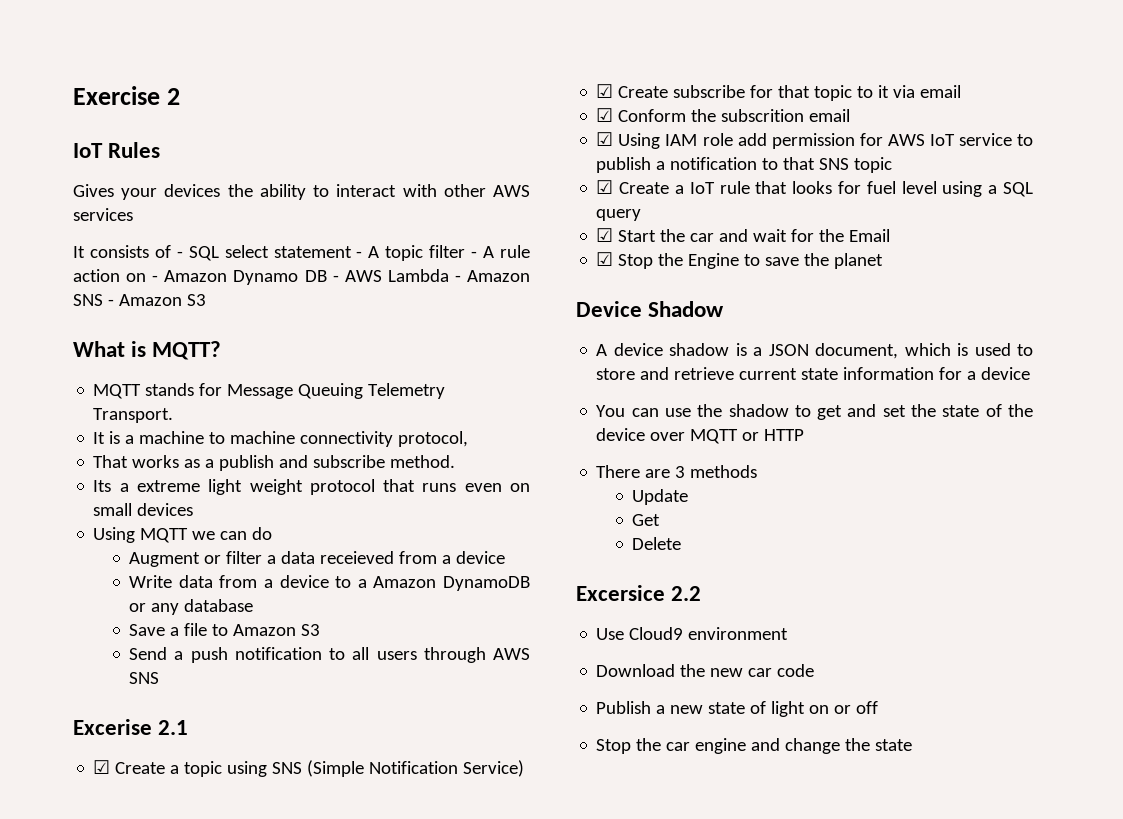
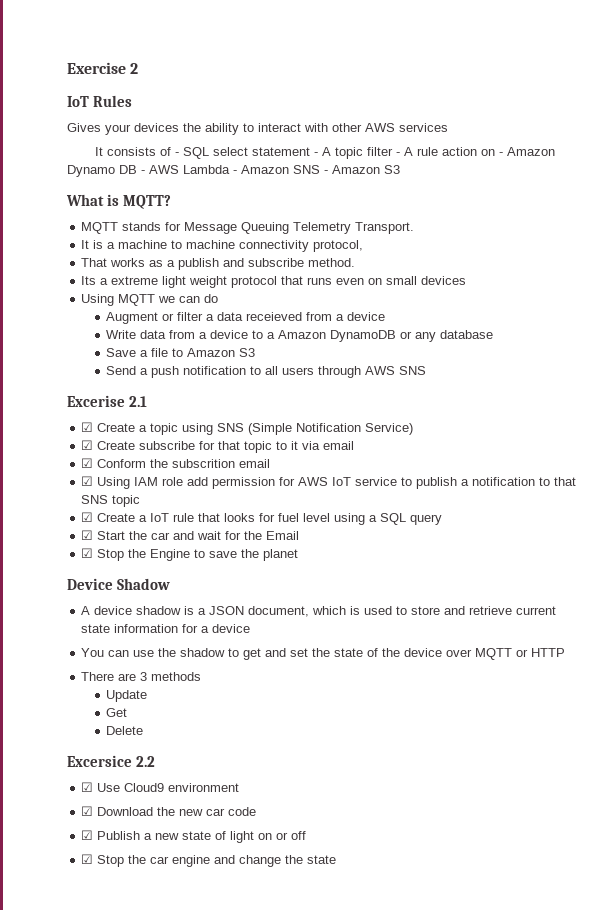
(702, 593) none -> [81,782,94,792] ☑
(789, 633) none -> [81,806,94,816] ☑
(815, 670) none -> [81,830,94,840] ☑
(879, 707) none -> [81,854,94,864] ☑

